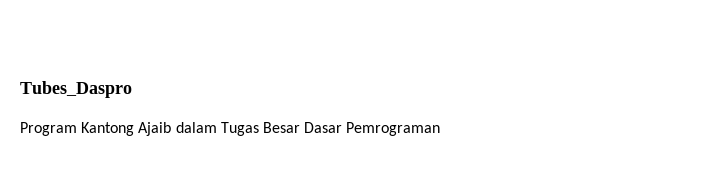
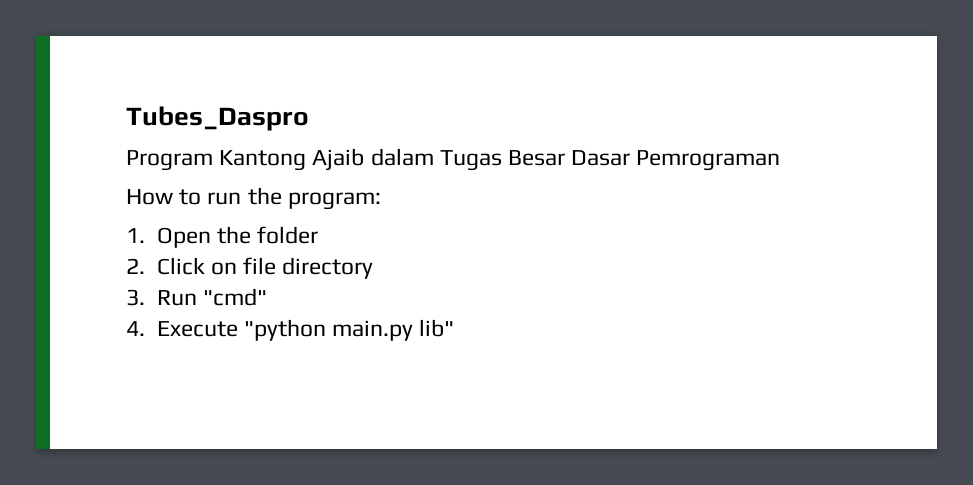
(441, 129) none -> [126,187,381,210] [126,226,318,248] [126,257,374,279] [126,288,267,306] [126,319,455,341] // How to run the program: // 1. Open the folder // 2. Click on file directory // 3. Run "cmd" // 4. Execute "python main.py lib"

